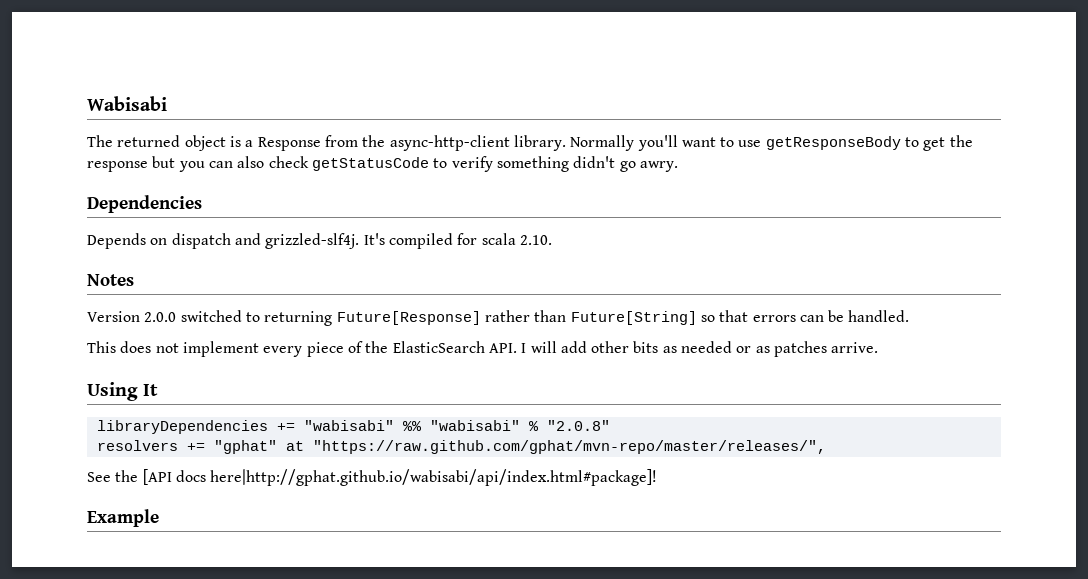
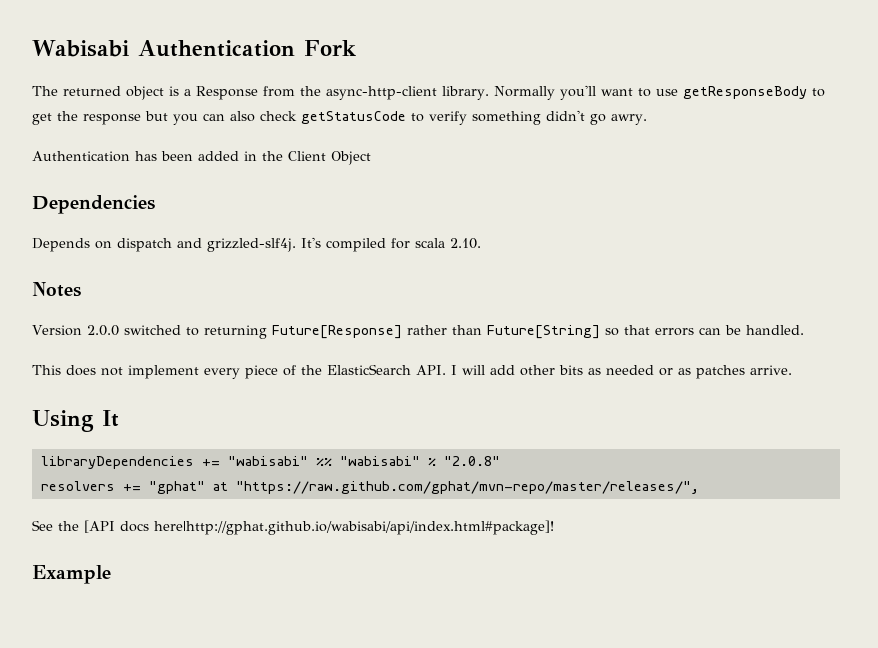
(167, 103) none -> [137,40,356,57] Authentication Fork
(678, 166) none -> [32,151,371,165] // Authentication has been added in the Client Object

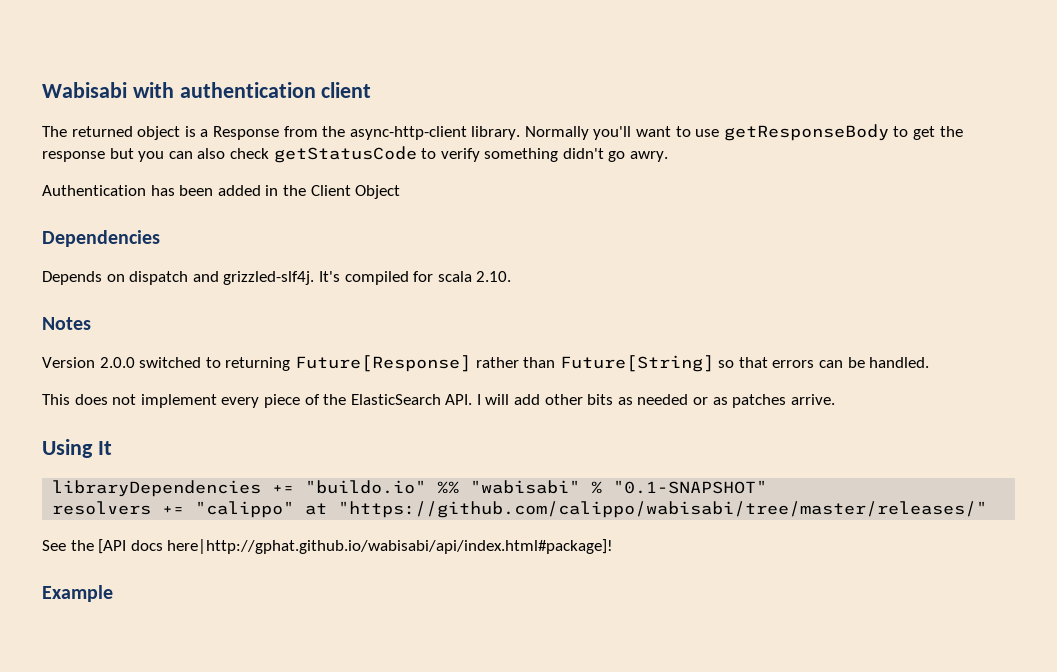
[137,40,356,57] Authentication Fork -> [132,82,372,98] with authentication client
[227,456,308,466] "wabisabi" -> [305,480,427,494] "buildo.io"
[443,456,500,466] "2.0.8" -> [613,480,768,494] "0.1-SNAPSHOT"
[148,481,699,494] "gphat" at "https://raw.github.com/gphat/mvn-repo/master/releases/", -> [195,501,988,518] "calippo" at "https://github.com/calippo/wabisabi/tree/master/releases/"

